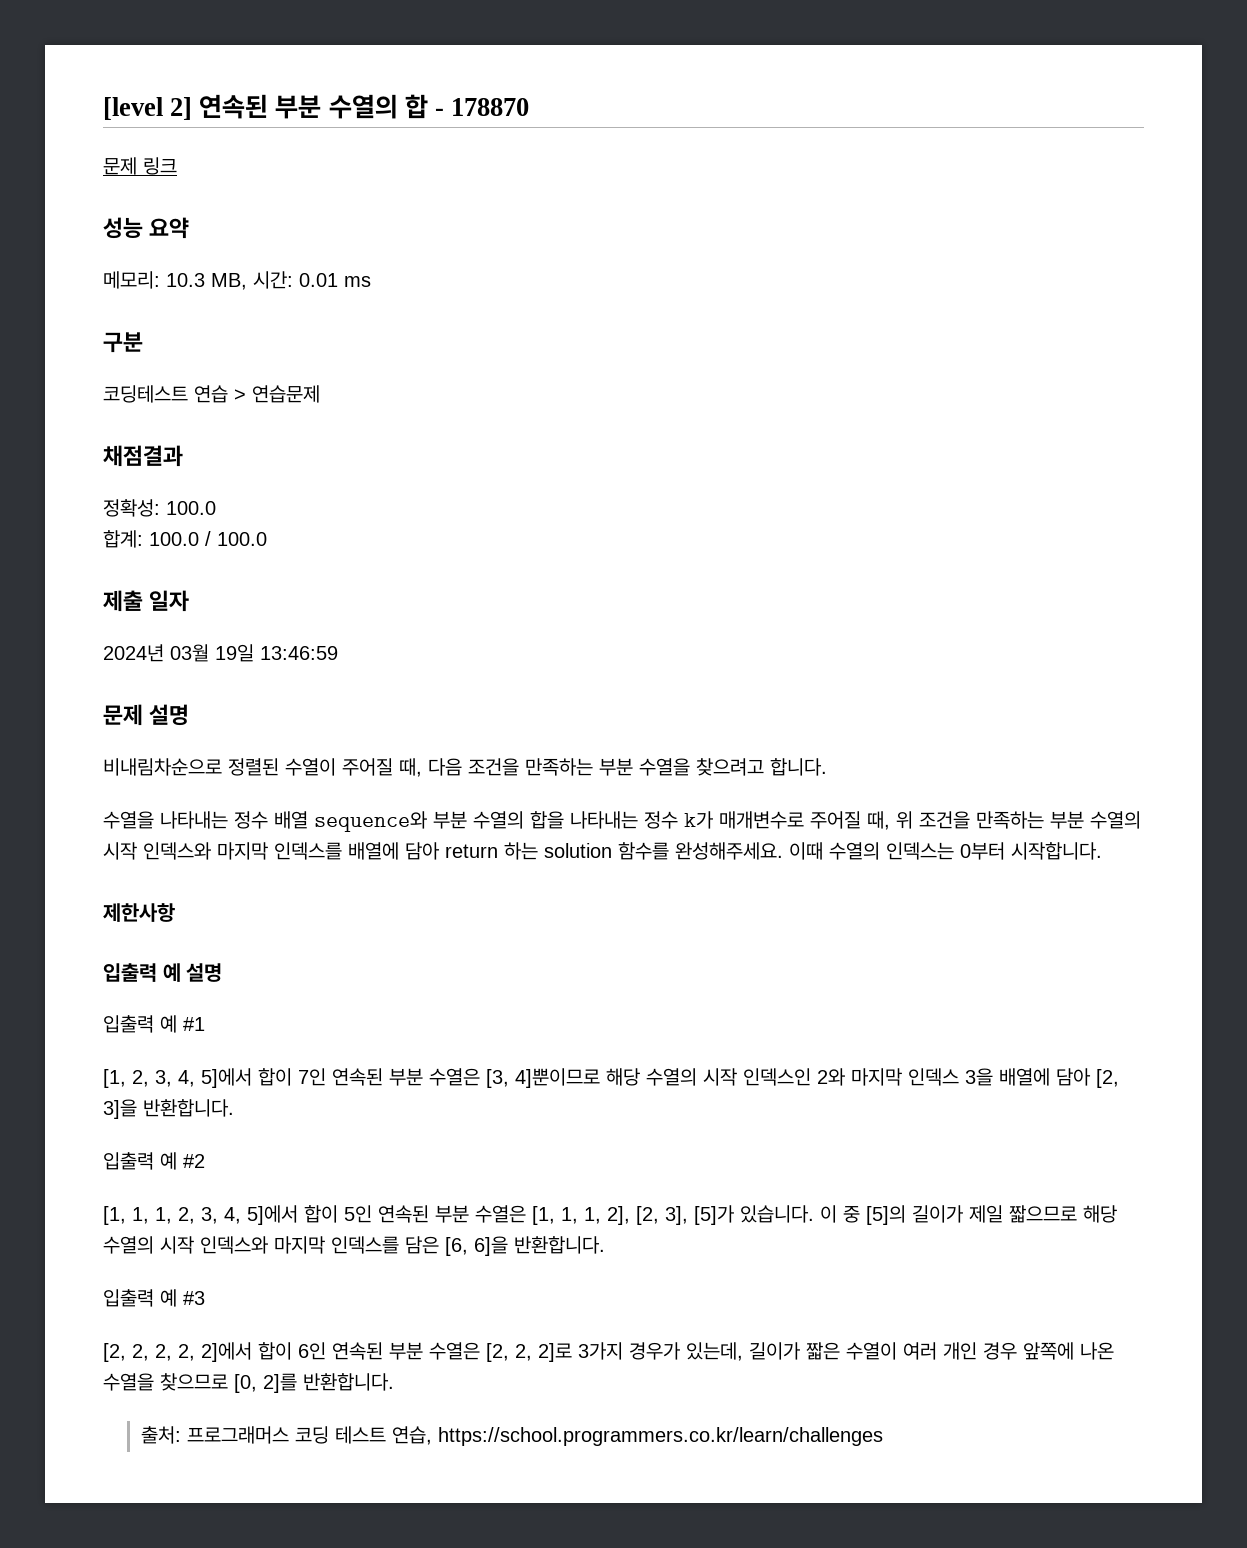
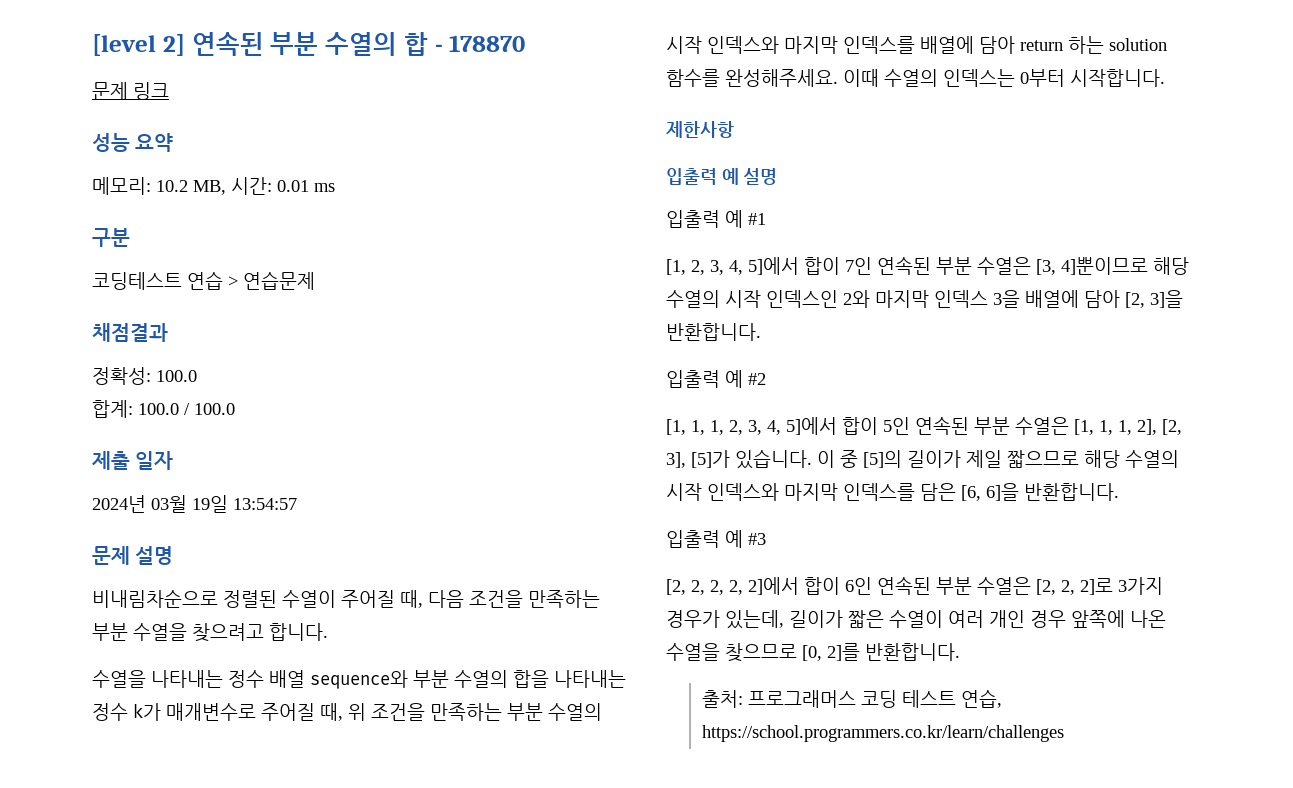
[166,273,205,287] 10.3 -> [156,180,188,192] 10.2
[260,646,338,660] 13:46:59 -> [233,498,297,510] 13:54:57

